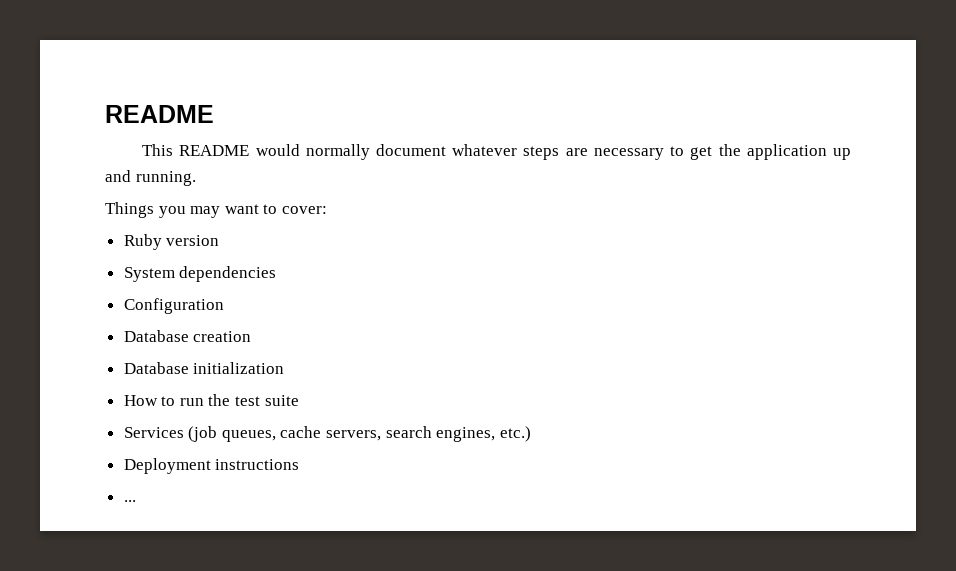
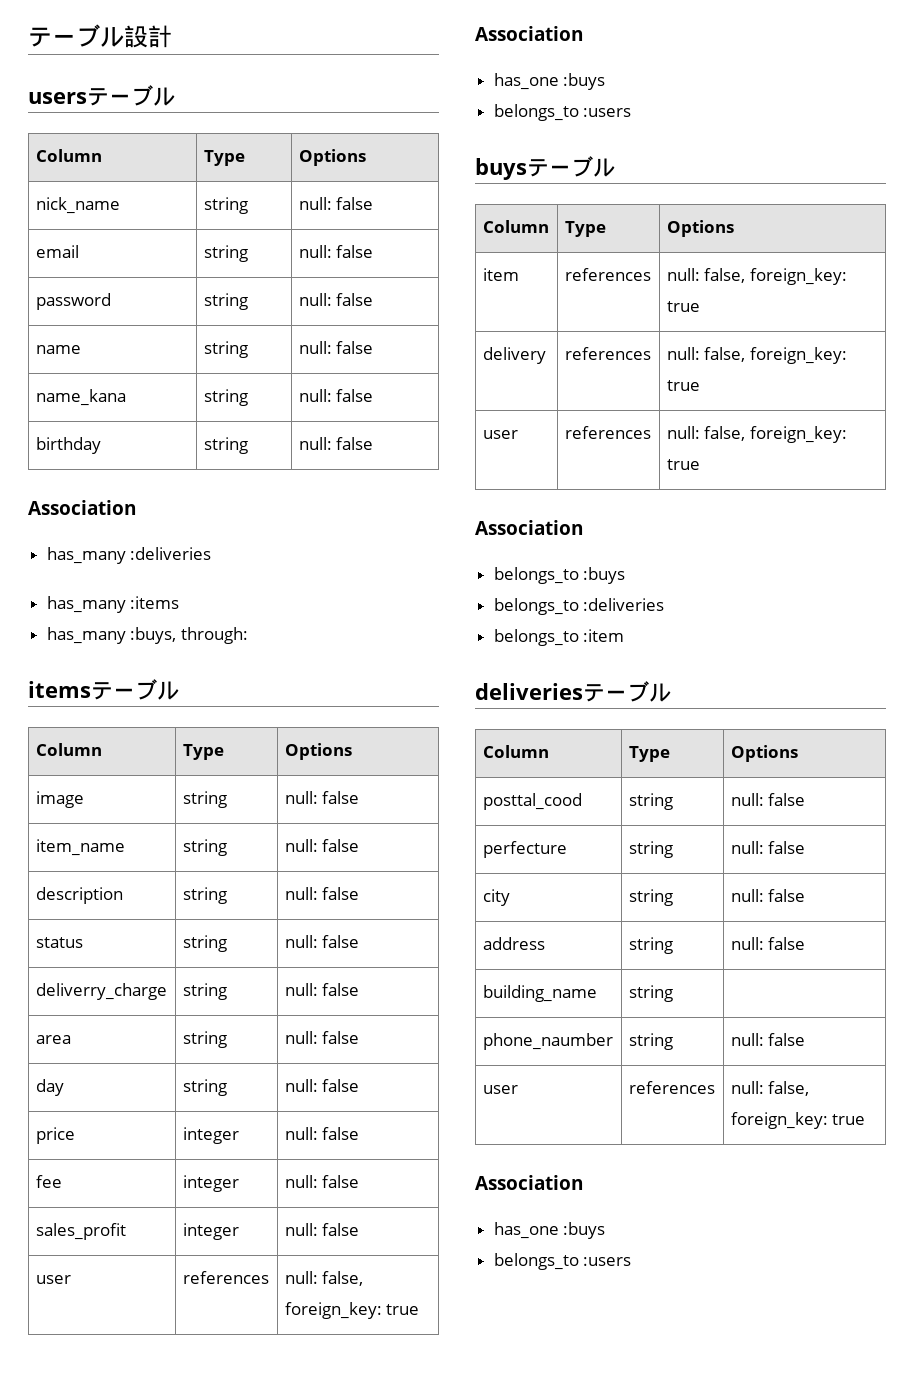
[105,105,214,123] [142,144,851,160] [105,170,196,186] [105,202,327,218] [123,234,220,250] [123,266,277,282] [123,298,224,314] [123,330,252,342] [123,362,285,374] [123,394,299,406] [123,426,531,442] [123,458,300,474] [123,500,136,502] README // This README would normally document whatever steps are necessary to get the application up and running. // Things you may want to cover: // Ruby version // System dependencies // Configuration // Database creation // Database initialization // How to run the test suite // Services (job queues, cache servers, search engines, etc.) // Deployment instructions // ... -> [28,24,172,48] [28,85,175,106] [35,149,102,162] [203,150,245,166] [298,149,366,166] [35,197,120,214] [203,197,248,214] [298,197,374,210] [35,245,79,258] [203,245,248,262] [298,245,374,258] [35,293,111,310] [203,293,248,310] [298,293,374,306] [35,345,81,354] [203,341,248,358] [298,341,374,354] [35,389,126,406] [203,389,248,406] [298,389,374,402] [35,437,101,454] [203,437,248,454] [298,437,374,450] [28,500,136,515] [46,547,212,564] [46,596,180,613] [46,627,248,644] [28,679,179,700] [35,743,102,756] [182,744,224,760] [284,743,352,760] [35,791,84,808] [182,791,227,808] [284,791,360,804] [35,839,125,856] [182,839,227,856] [284,839,360,852] [35,887,123,904] [182,887,227,904] [284,887,360,900] [35,937,83,948] [182,935,227,952] [284,935,360,948] [35,983,167,1000] [182,983,227,1000] [284,983,360,996] [35,1035,71,1044] [182,1031,227,1048] [284,1031,360,1044] [35,1079,64,1096] [182,1079,227,1096] [284,1079,360,1092] [35,1127,75,1144] [182,1127,239,1144] [284,1127,360,1140] [35,1175,62,1188] [182,1175,239,1192] [284,1175,360,1188] [35,1223,126,1240] [182,1223,239,1240] [284,1223,360,1236] [35,1275,71,1284] [182,1271,269,1284] [284,1271,364,1286] [284,1302,420,1319] [475,26,583,41] [493,73,606,90] [493,104,632,121] [475,156,615,180] [482,220,549,233] [564,221,606,237] [666,220,734,237] [482,268,519,281] [564,268,651,281] [666,268,847,285] [666,301,700,312] [482,347,546,364] [564,347,651,360] [666,347,847,364] [666,380,700,391] [482,430,518,439] [564,426,651,439] [666,426,847,443] [666,459,700,470] [475,520,583,535] [493,567,626,584] [493,598,665,615] [493,629,625,646] [475,681,671,702] [482,745,549,758] [628,746,670,762] [730,745,798,762] [482,793,582,810] [628,793,673,810] [730,793,806,806] [482,841,567,858] [628,841,673,858] [730,841,806,854] [482,889,510,906] [628,889,673,906] [730,889,806,902] [482,937,545,950] [628,937,673,954] [730,937,806,950] [482,985,597,1002] [628,985,673,1002] [482,1033,613,1050] [628,1033,673,1050] [730,1033,806,1046] [482,1085,518,1094] [628,1081,715,1094] [730,1081,810,1096] [730,1112,866,1129] [475,1175,583,1190] [493,1222,606,1239] [493,1253,632,1270] テーブル設計 // usersテーブル // Column | Type | Options // nick_name | string | null: false // email | string | null: false // password | string | null: false // name | string | null: false // name_kana | string | null: false // birthday | string | null: false // Association // has_many :deliveries // has_many :items // has_many :buys, through: // itemsテーブル // Column | Type | Options // image | string | null: false // item_name | string | null: false // description | string | null: false // status | string | null: false // deliverry_charge | string | null: false // area | string | null: false // day | string | null: false // price | integer | null: false // fee | integer | null: false // sales_profit | integer | null: false // user | references | null: false, foreign_key: true // Association // has_one :buys // belongs_to :users // buysテーブル // Column | Type | Options // item | references | null: false, foreign_key: true // delivery | references | null: false, foreign_key: true // user | references | null: false, foreign_key: true // Association // belongs_to :buys // belongs_to :deliveries // belongs_to :item // deliveriesテーブル // Column | Type | Options // posttal_cood | string | null: false // perfecture | string | null: false // city | string | null: false // address | string | null: false // building_name | string | // phone_naumber | string | null: false // user | references | null: false, foreign_key: true // Association // has_one :buys // belongs_to :users

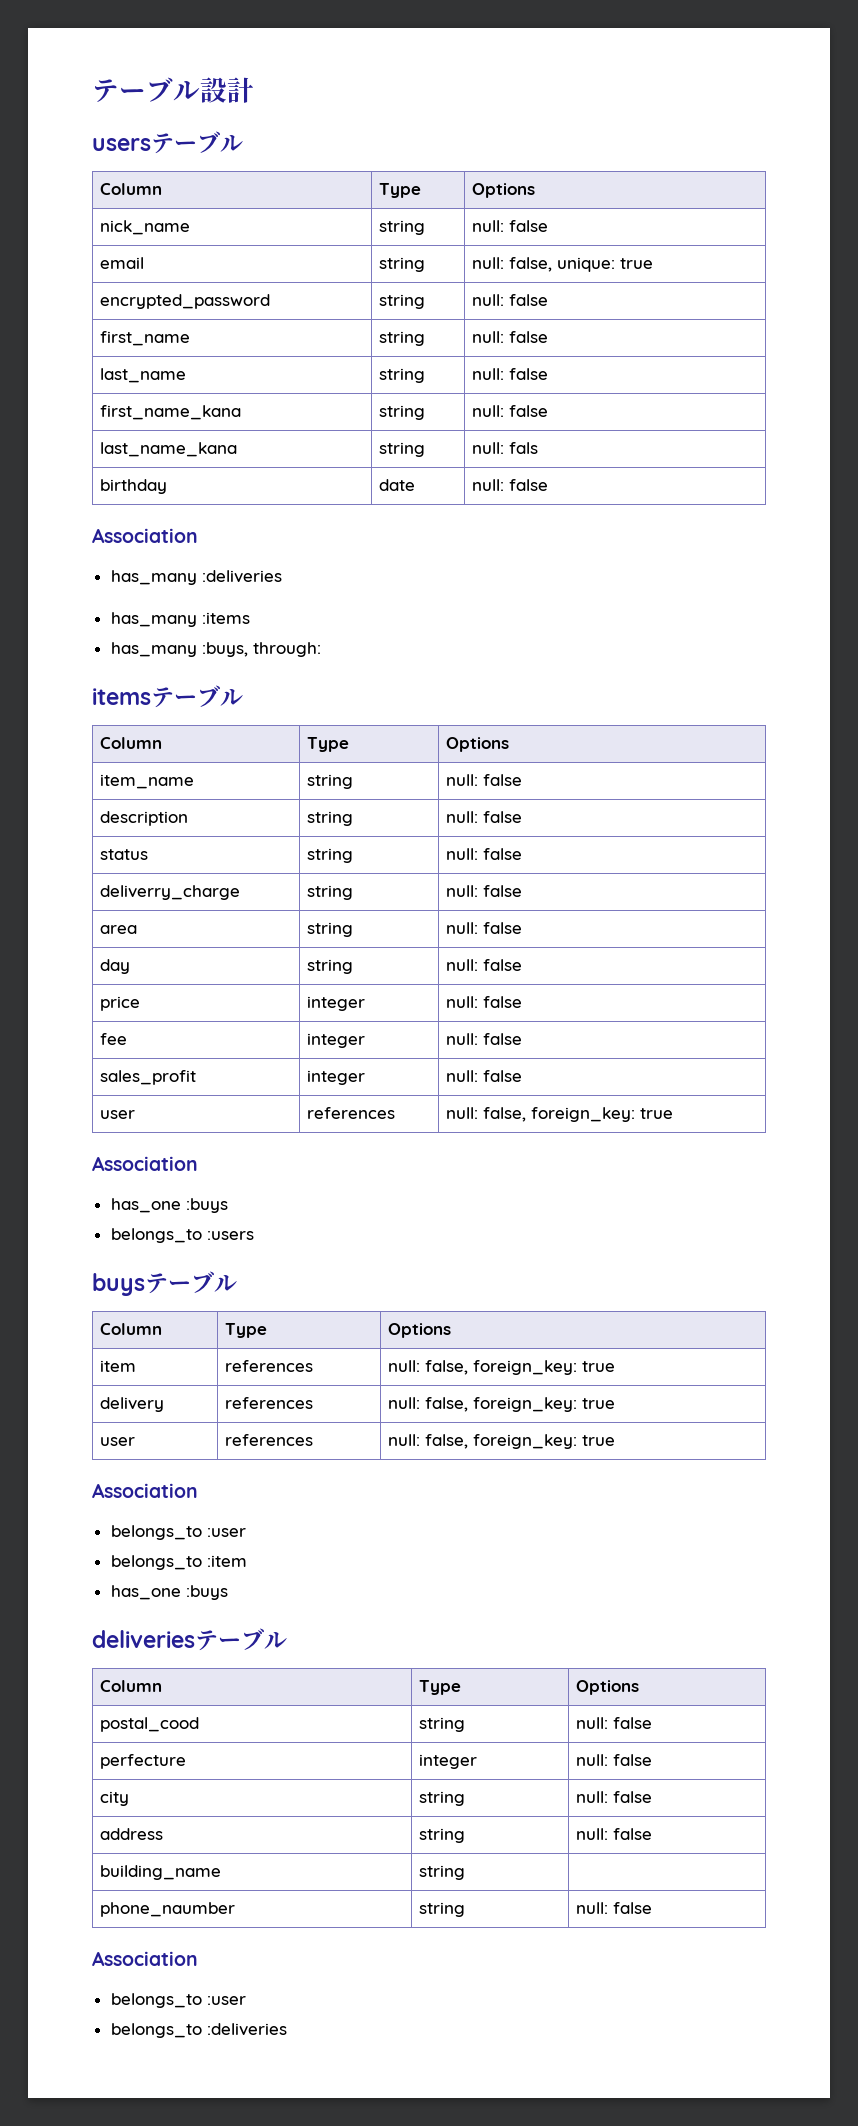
[336,245,374,258] [35,293,111,310] [203,293,248,310] [298,293,374,306] [35,345,81,354] [203,341,248,358] [298,341,374,354] [35,389,126,406] [203,389,248,406] [298,389,374,402] false // password | string | null: false // name | string | null: false // name_kana | string | null: false -> [508,257,653,272] [99,294,270,309] [378,294,425,309] [471,294,548,306] [99,331,190,346] [378,331,425,346] [471,331,548,343] [99,368,186,383] [378,368,425,383] [471,368,548,380] [99,405,241,420] [378,405,425,420] [471,405,548,417] [99,442,237,457] [378,442,425,457] [471,442,538,454] false, unique: true // encrypted_password | string | null: false // first_name | string | null: false // last_name | string | null: false // first_name_kana | string | null: false // last_name_kana | string | null: fals
[203,437,248,454] string -> [378,479,415,491] date
[35,791,84,808] [182,791,227,808] [284,791,360,804] // image | string | null: false -> (509, 744) none
[583,567,626,584] [493,598,665,615] :buys // belongs_to :deliveries -> [206,1528,246,1537] :user
(625, 635) none -> [110,1585,228,1600] // has_one :buys
[482,793,582,810] posttal_cood -> [99,1717,199,1732] postal_cood
[628,841,673,858] string -> [418,1754,477,1769] integer
[482,1085,518,1094] [628,1081,715,1094] [730,1081,810,1096] [730,1112,866,1129] [475,1175,583,1190] [493,1222,606,1239] [493,1253,632,1270] // user | references | null: false, foreign_key: true // Association // has_one :buys // belongs_to :users -> [92,1951,198,1966] [110,1993,246,2008] [110,2023,287,2038] // Association // belongs_to :user // belongs_to :deliveries

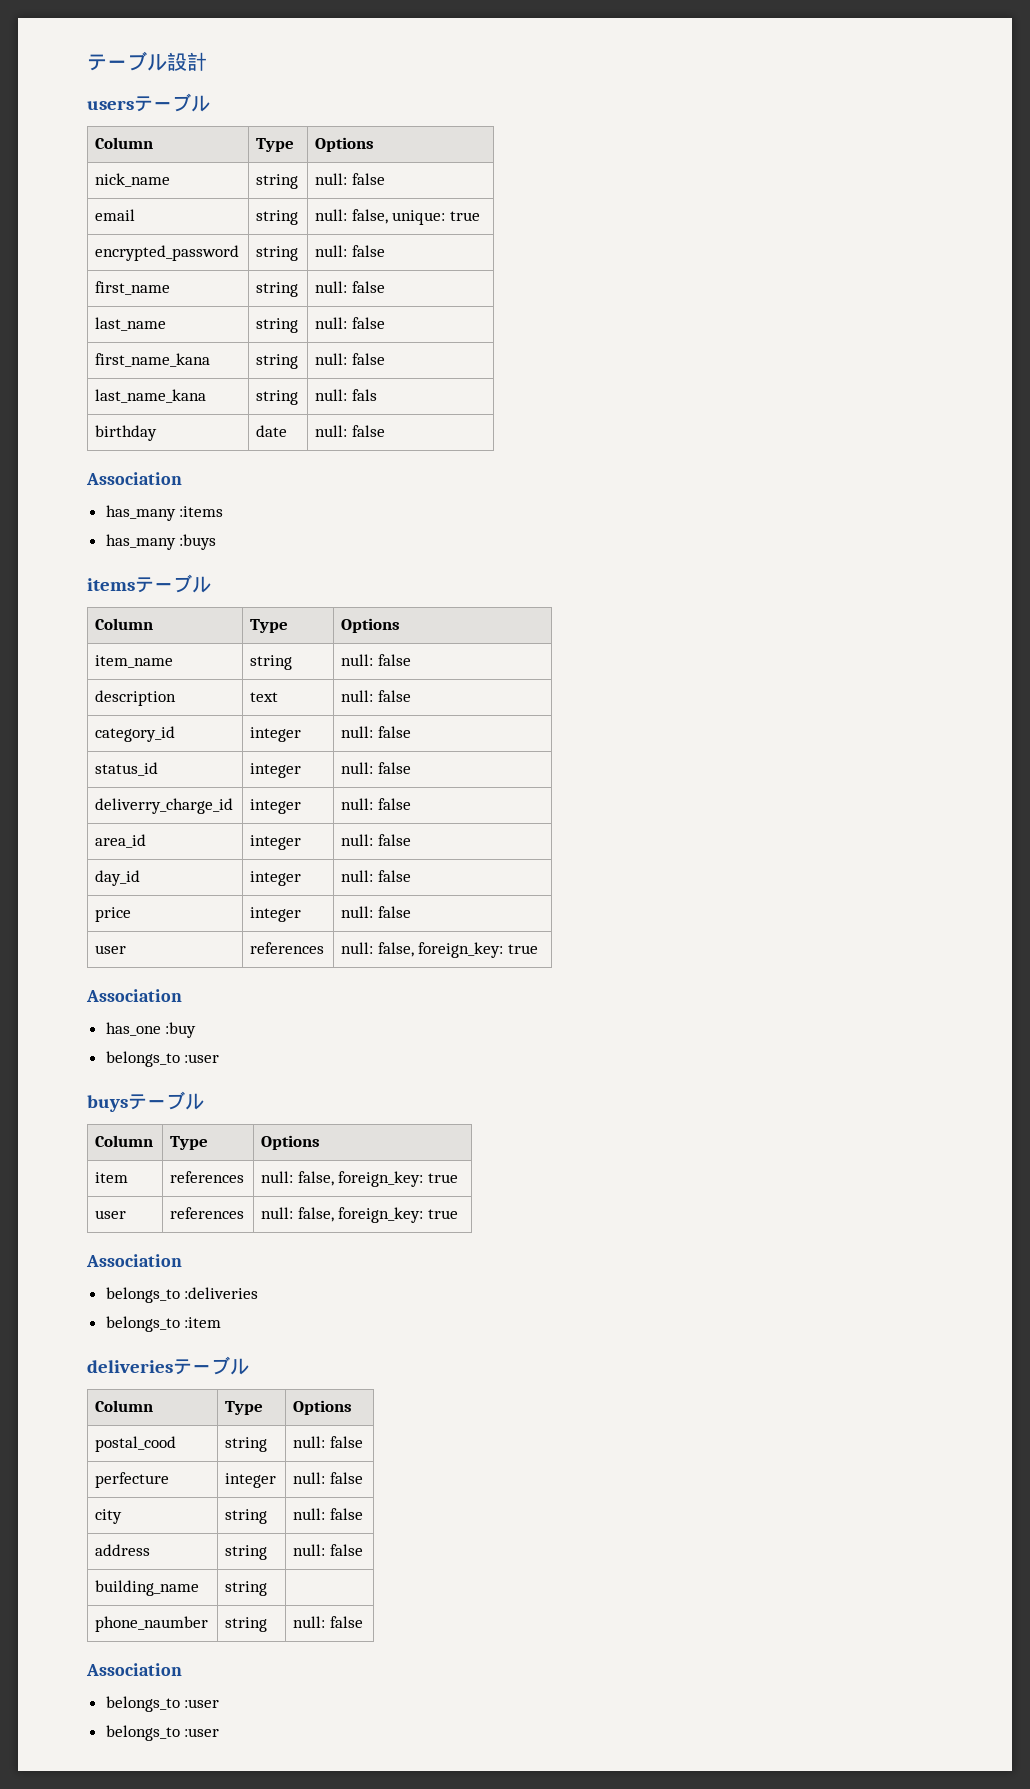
[110,570,282,585] // has_many :deliveries -> (182, 478) none
[201,642,321,657] :buys, through: -> [179,534,217,550] :buys
[306,811,353,826] [445,811,522,823] [99,849,148,860] [306,848,353,863] [445,848,522,860] [99,885,240,900] [306,885,353,900] [445,885,522,897] [99,925,137,934] [306,922,353,937] [445,922,522,934] [99,959,130,974] [306,959,353,974] [445,959,522,971] [99,996,140,1011] [306,996,365,1011] [445,996,522,1008] [99,1033,127,1045] [306,1033,365,1048] [445,1033,522,1045] [99,1070,196,1085] string | null: false // status | string | null: false // deliverry_charge | string | null: false // area | string | null: false // day | string | null: false // price | integer | null: false // fee | integer | null: false // sales_profit -> [250,692,279,702] [341,690,411,702] [95,726,176,742] [250,727,302,742] [341,726,411,738] [95,762,159,776] [250,763,302,778] [341,762,411,774] [95,798,234,814] [250,799,302,814] [341,798,411,810] [95,834,147,848] [250,835,302,850] [341,834,411,846] [95,870,141,886] [250,871,302,886] [341,870,411,882] [95,907,132,922] text | null: false // category_id | integer | null: false // status_id | integer | null: false // deliverry_charge_id | integer | null: false // area_id | integer | null: false // day_id | integer | null: false // price
[185,1198,228,1213] [110,1228,254,1243] :buys // belongs_to :users -> [165,1022,197,1038] [105,1051,220,1067] :buy // belongs_to :user
[99,1397,164,1412] [224,1397,313,1409] [387,1397,615,1412] // delivery | references | null: false, foreign_key: true -> (458, 1178) none
[206,1528,246,1537] :user -> [184,1287,259,1299] :deliveries
[110,1585,228,1600] // has_one :buys -> (222, 1322) none
[206,2023,287,2036] :deliveries -> [184,1728,220,1737] :user

